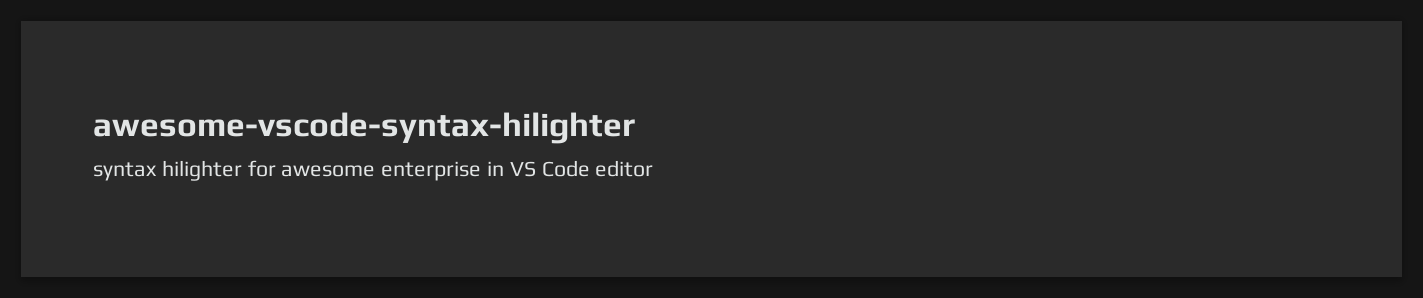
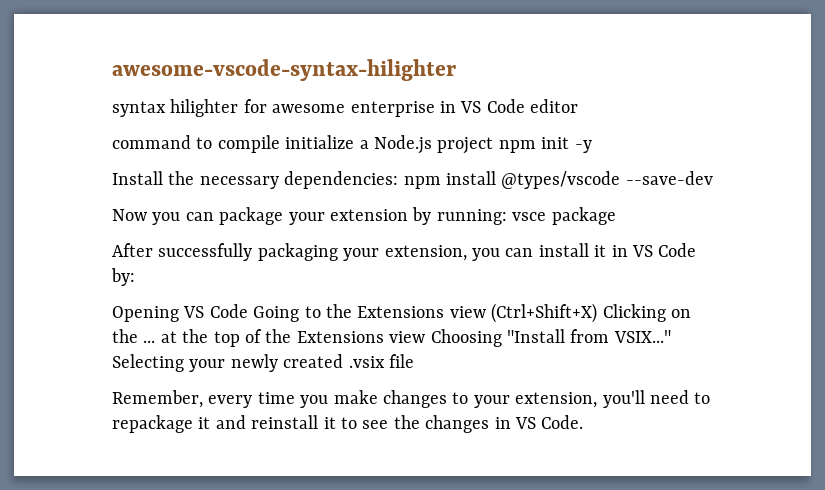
(654, 168) none -> [112,135,592,154] [112,171,713,189] [112,207,616,225] [112,243,697,261] [111,268,135,286] [112,303,691,323] [112,329,671,347] [112,354,414,372] [112,390,711,408] [112,415,584,433] // command to compile initialize a Node.js project npm init -y // Install the necessary dependencies: npm install @types/vscode --save-dev // Now you can package your extension by running: vsce package // After successfully packaging your extension, you can install it in VS Code by: // Opening VS Code Going to the Extensions view (Ctrl+Shift+X) Clicking on the ... at the top of the Extensions view Choosing "Install from VSIX..." Selecting your newly created .vsix file // Remember, every time you make changes to your extension, you'll need to repackage it and reinstall it to see the changes in VS Code.

